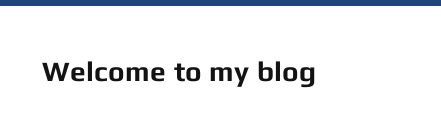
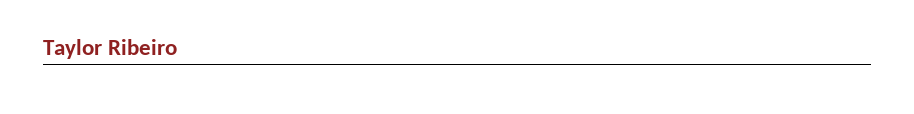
[42,61,316,88] Welcome to my blog -> [43,39,178,59] Taylor Ribeiro

